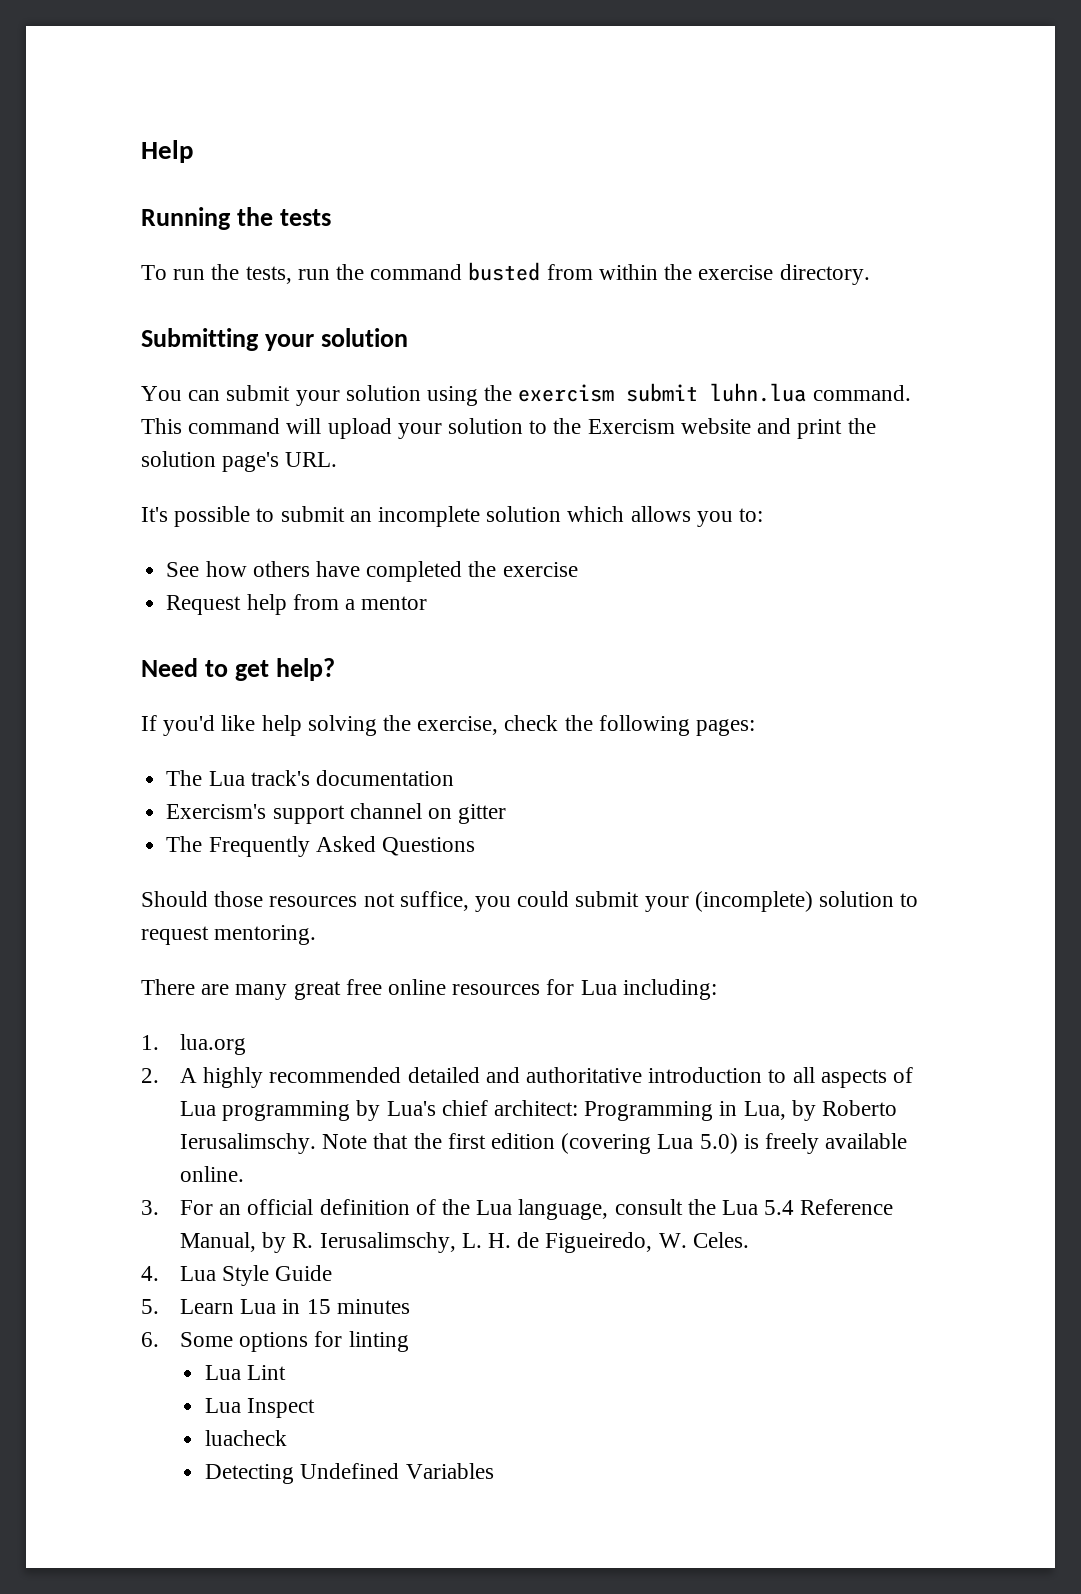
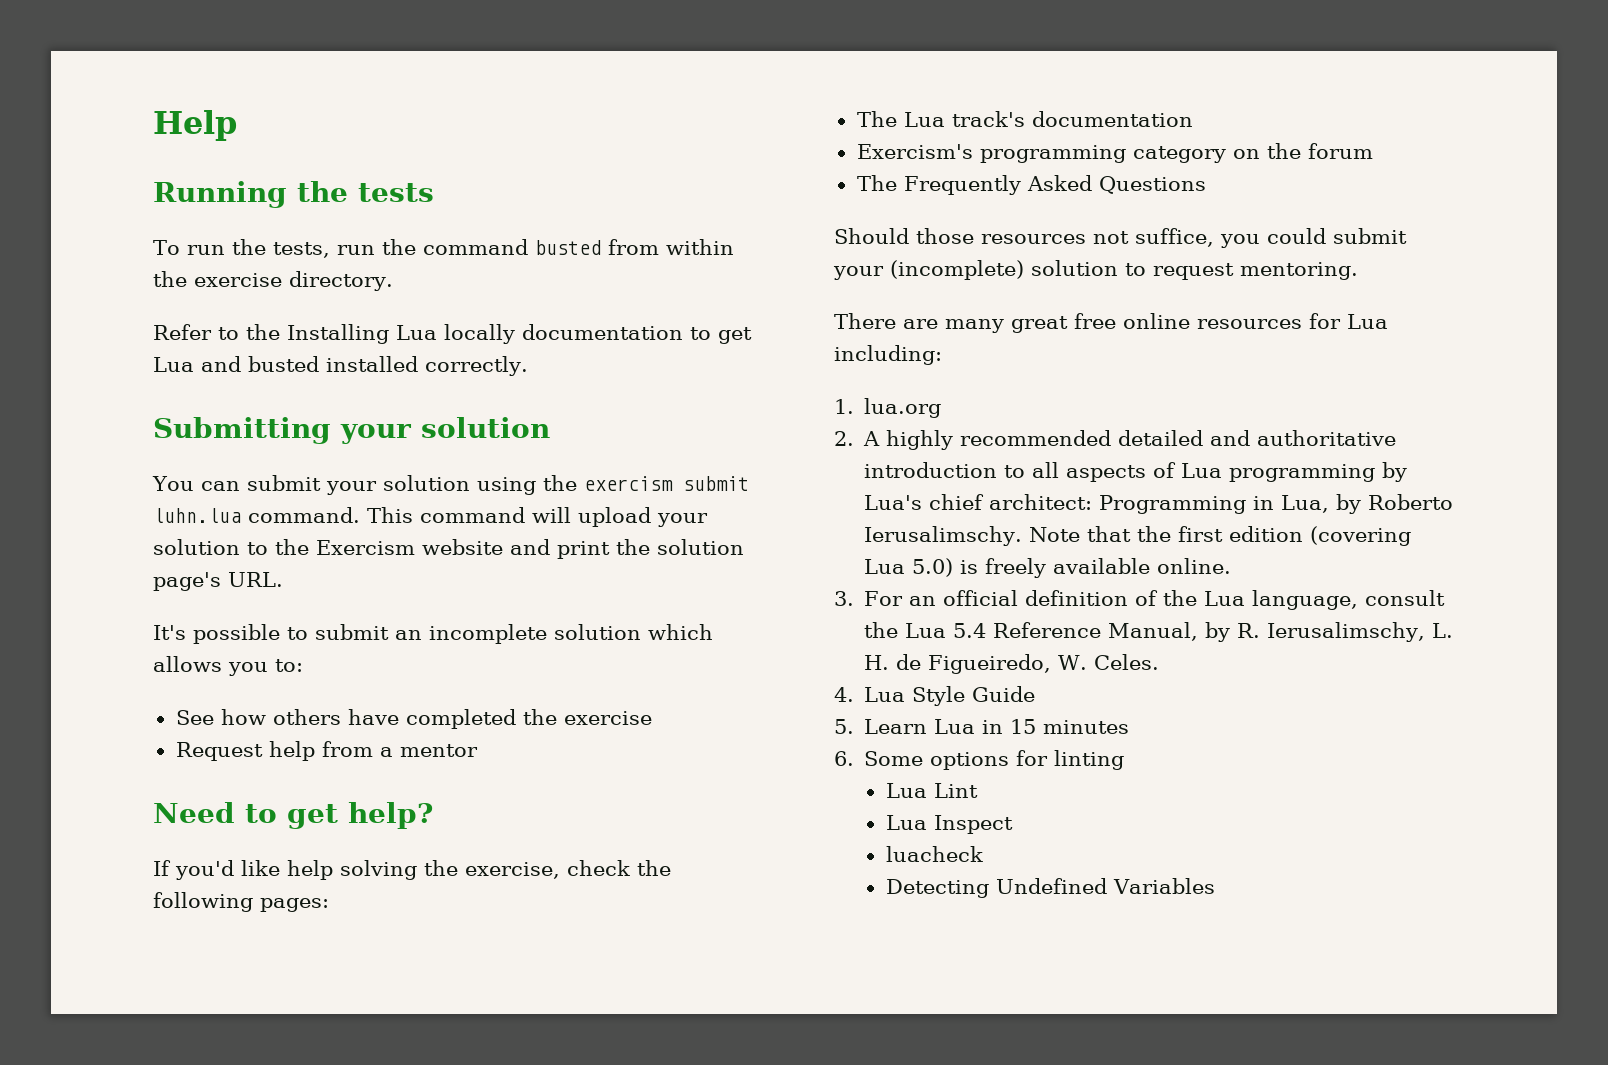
(870, 274) none -> [153,324,752,344] [153,356,528,376] // Refer to the Installing Lua locally documentation to get Lua and busted installed correctly.
[272,803,507,824] support channel on gitter -> [979,143,1373,163] programming category on the forum

